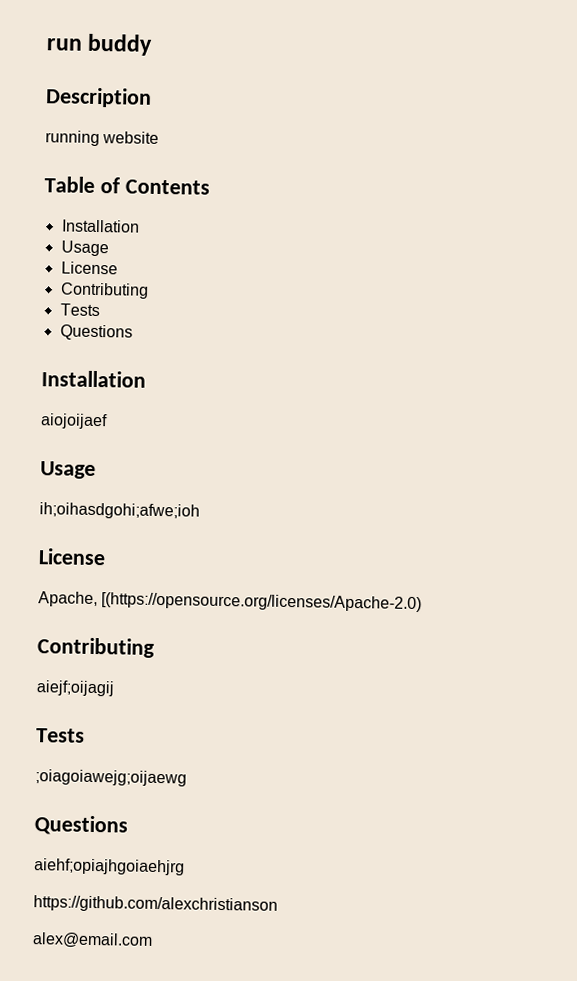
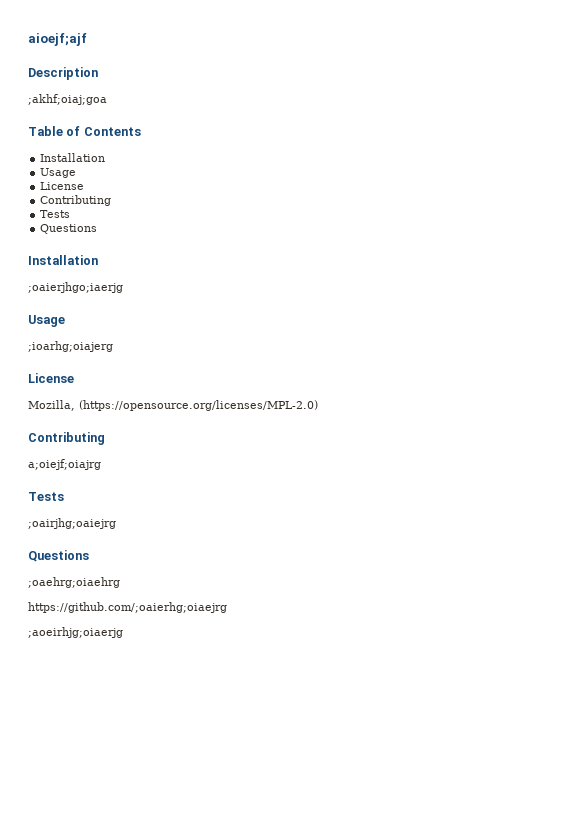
[46,33,154,56] run buddy -> [28,33,87,46] aioejf;ajf
[45,130,160,147] running website -> [28,94,107,105] ;akhf;oiaj;goa
[40,413,108,430] [40,461,96,479] [39,502,200,520] [38,548,106,566] [38,591,423,613] [37,637,155,658] [36,680,115,697] [36,728,85,743] [35,769,187,787] [34,815,128,836] [34,858,185,876] [33,895,278,914] [32,932,153,949] aiojoijaef // Usage // ih;oihasdgohi;afwe;ioh // License // Apache, [(https://opensource.org/licenses/Apache-2.0) // Contributing // aiejf;oijagij // Tests // ;oiagoiawejg;oijaewg // Questions // aiehf;opiajhgoiaehjrg // https://github.com/alexchristianson // alex@email.com -> [28,282,123,293] [28,315,65,327] [28,341,113,352] [28,373,74,383] [28,400,318,411] [28,432,105,445] [28,459,101,470] [28,492,64,501] [28,518,116,529] [28,550,89,562] [28,577,120,588] [28,602,227,613] [28,627,123,638] ;oaierjhgo;iaerjg // Usage // ;ioarhg;oiajerg // License // Mozilla, (https://opensource.org/licenses/MPL-2.0) // Contributing // a;oiejf;oiajrg // Tests // ;oairjhg;oaiejrg // Questions // ;oaehrg;oiaehrg // https://github.com/;oaierhg;oiaejrg // ;aoeirhjg;oiaerjg

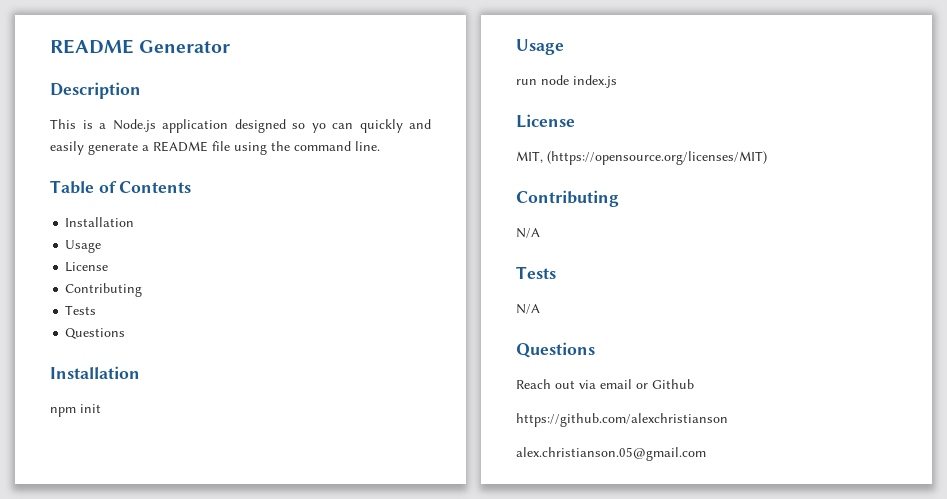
[28,33,87,46] aioejf;ajf -> [50,39,231,54] README Generator
[28,94,107,105] ;akhf;oiaj;goa -> [50,119,431,133] [50,141,380,155] This is a Node.js application designed so yo can quickly and easily generate a README file using the command line.
[28,282,123,293] [28,315,65,327] [28,341,113,352] [28,373,74,383] [28,400,318,411] [28,432,105,445] [28,459,101,470] [28,492,64,501] [28,518,116,529] [28,550,89,562] [28,577,120,588] [28,602,227,613] [28,627,123,638] ;oaierjhgo;iaerjg // Usage // ;ioarhg;oiajerg // License // Mozilla, (https://opensource.org/licenses/MPL-2.0) // Contributing // a;oiejf;oiajrg // Tests // ;oairjhg;oaiejrg // Questions // ;oaehrg;oiaehrg // https://github.com/;oaierhg;oiaejrg // ;aoeirhjg;oiaerjg -> [50,404,101,417] [516,39,564,55] [516,75,617,88] [516,114,575,128] [516,151,767,165] [516,190,619,207] [516,228,540,238] [516,266,556,279] [516,304,540,314] [516,342,595,358] [516,379,694,389] [516,413,728,427] [516,447,706,461] npm init // Usage // run node index.js // License // MIT, (https://opensource.org/licenses/MIT) // Contributing // N/A // Tests // N/A // Questions // Reach out via email or Github // https://github.com/alexchristianson // alex.christianson.05@gmail.com

